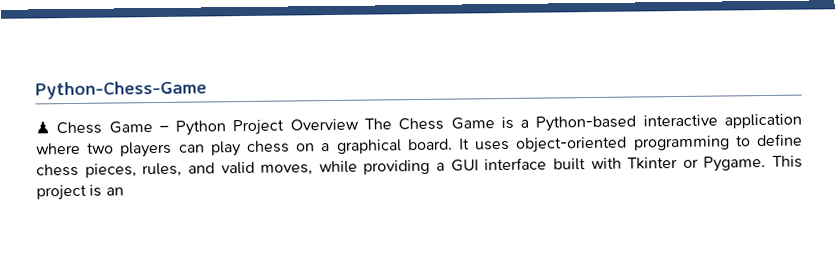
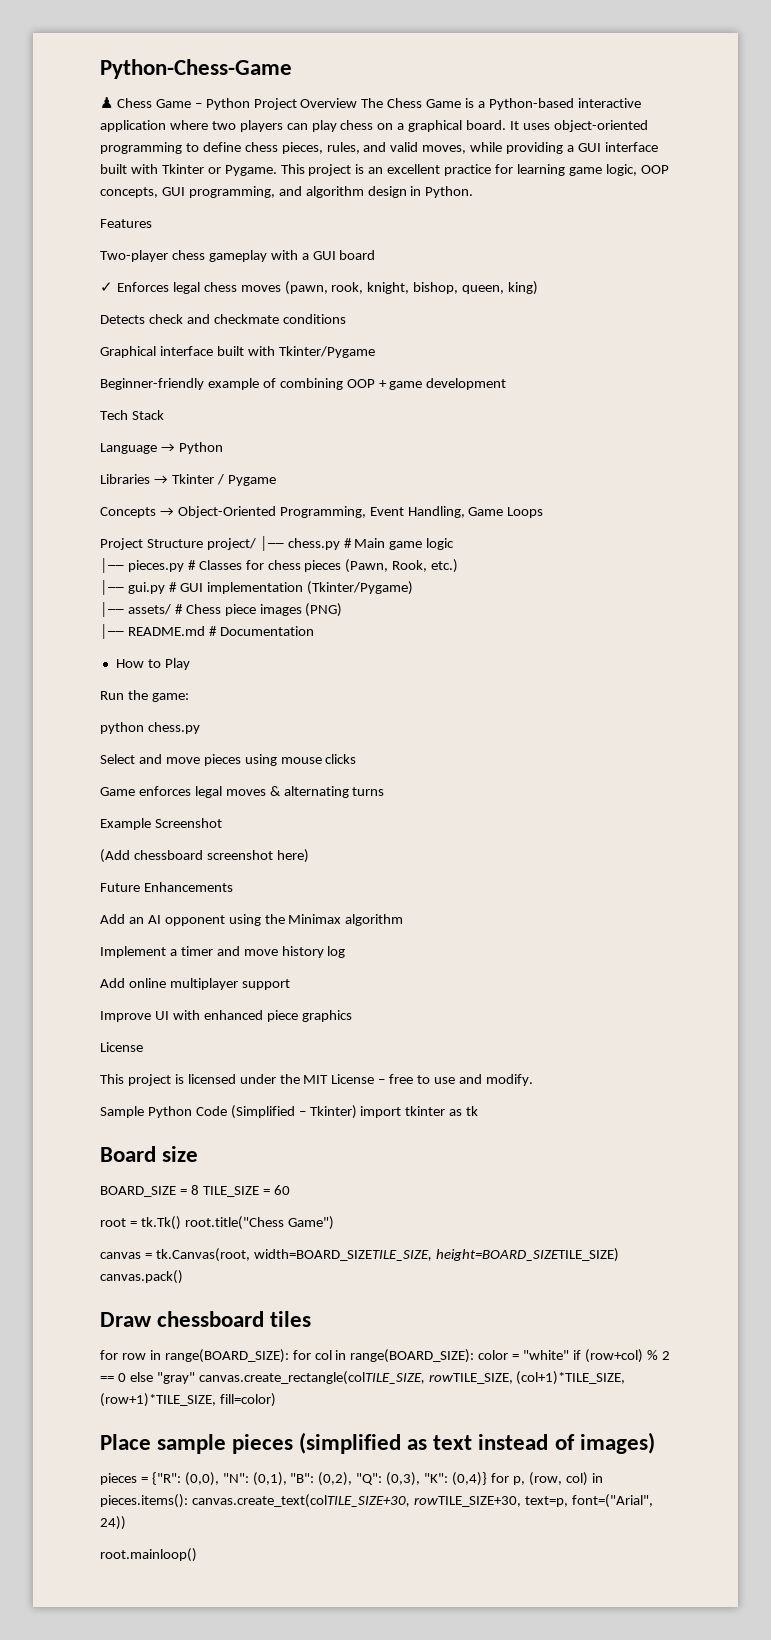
(124, 191) none -> [387,164,669,176] [100,186,474,198] [100,219,152,228] [100,250,376,262] [100,281,539,295] [100,314,346,324] [100,346,375,358] [100,378,507,390] [100,410,164,420] [100,442,223,454] [100,474,276,486] [100,506,544,518] [100,536,455,551] [100,558,459,573] [100,580,413,595] [100,602,343,617] [100,624,314,639] [115,658,190,670] [100,690,189,702] [100,722,200,734] [100,754,357,766] [100,786,385,798] [100,818,222,830] [100,849,309,863] [100,882,233,892] [100,914,404,926] [100,946,346,958] [100,978,290,990] [100,1010,352,1022] [100,1042,143,1052] [100,1074,533,1086] [100,1105,479,1119] [100,1146,199,1162] [100,1185,290,1197] [100,1216,334,1230] [100,1248,619,1262] [100,1270,183,1284] [100,1311,312,1327] [100,1349,670,1363] [100,1371,626,1385] [100,1393,276,1407] [100,1432,655,1454] [100,1472,603,1486] [100,1494,653,1508] [100,1516,126,1530] [100,1548,197,1562] excellent practice for learning game logic, OOP concepts, GUI programming, and algorithm design in Python. // Features // Two-player chess gameplay with a GUI board // ✓ Enforces legal chess moves (pawn, rook, knight, bishop, queen, king) // Detects check and checkmate conditions // Graphical interface built with Tkinter/Pygame // Beginner-friendly example of combining OOP + game development // Tech Stack // Language → Python // Libraries → Tkinter / Pygame // Concepts → Object-Oriented Programming, Event Handling, Game Loops // Project Structure project/ │── chess.py # Main game logic // │── pieces.py # Classes for chess pieces (Pawn, Rook, etc.) // │── gui.py # GUI implementation (Tkinter/Pygame) // │── assets/ # Chess piece images (PNG) // │── README.md # Documentation // How to Play // Run the game: // python chess.py // Select and move pieces using mouse clicks // Game enforces legal moves & alternating turns // Example Screenshot // (Add chessboard screenshot here) // Future Enhancements // Add an AI opponent using the Minimax algorithm // Implement a timer and move history log // Add online multiplayer support // Improve UI with enhanced piece graphics // License // This project is licensed under the MIT License – free to use and modify. // Sample Python Code (Simplified – Tkinter) import tkinter as tk // Board size // BOARD_SIZE = 8 TILE_SIZE = 60 // root = tk.Tk() root.title("Chess Game") // canvas = tk.Canvas(root, width=BOARD_SIZETILE_SIZE, height=BOARD_SIZETILE_SIZE) canvas.pack() // Draw chessboard tiles // for row in range(BOARD_SIZE): for col in range(BOARD_SIZE): color = "white" if (row+col) % 2 == 0 else "gray" canvas.create_rectangle(colTILE_SIZE, rowTILE_SIZE, (col+1)*TILE_SIZE, (row+1)*TILE_SIZE, fill=color) // Place sample pieces (simplified as text instead of images) // pieces = {"R": (0,0), "N": (0,1), "B": (0,2), "Q": (0,3), "K": (0,4)} for p, (row, col) in pieces.items(): canvas.create_text(colTILE_SIZE+30, rowTILE_SIZE+30, text=p, font=("Arial", 24)) // root.mainloop()

